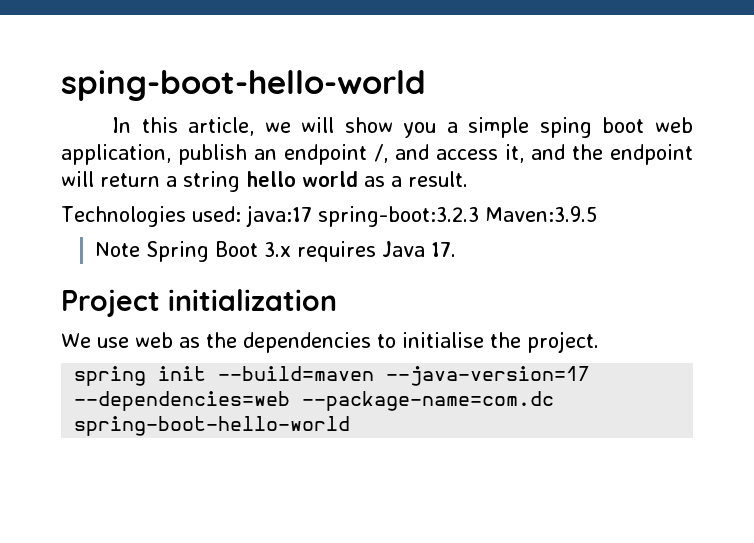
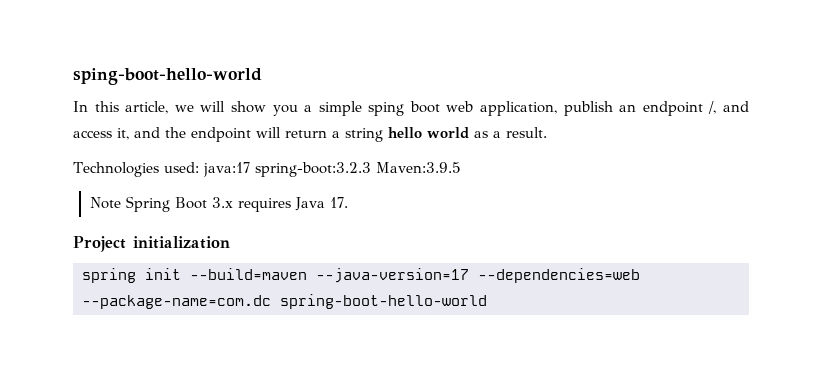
[61,331,599,353] // We use web as the dependencies to initialise the project. -> (230, 242) none

